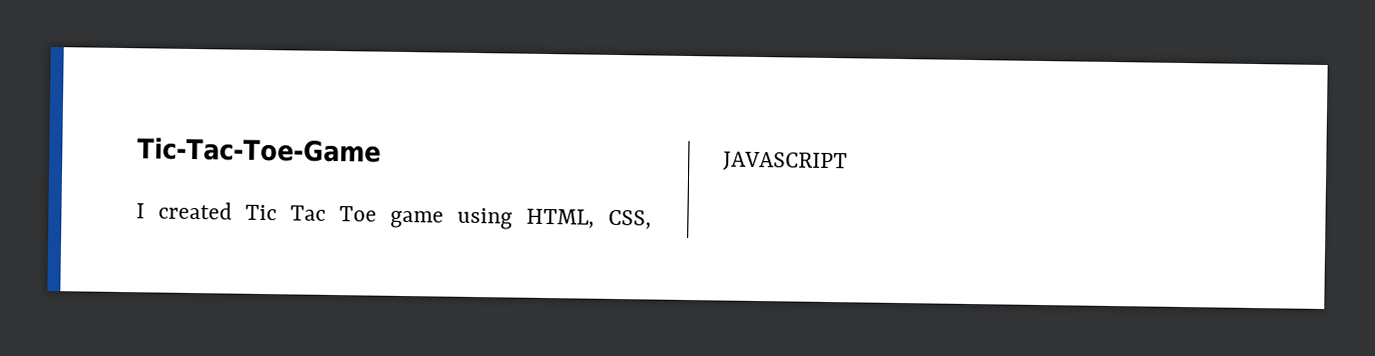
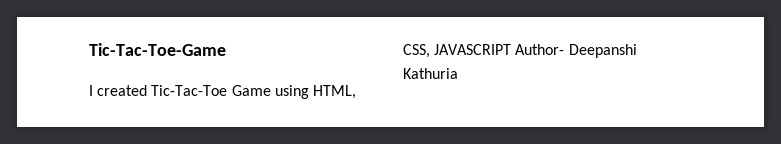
[245,204,444,229] Tic Tac Toe game -> [151,85,271,96] Tic-Tac-Toe Game
(848, 162) none -> [515,44,637,58] [403,68,458,79] Author- Deepanshi Kathuria

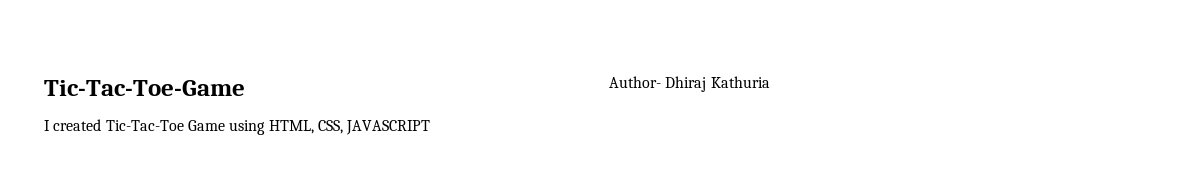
[515,44,637,58] Author- Deepanshi -> [609,76,707,92] // Author- Dhiraj

